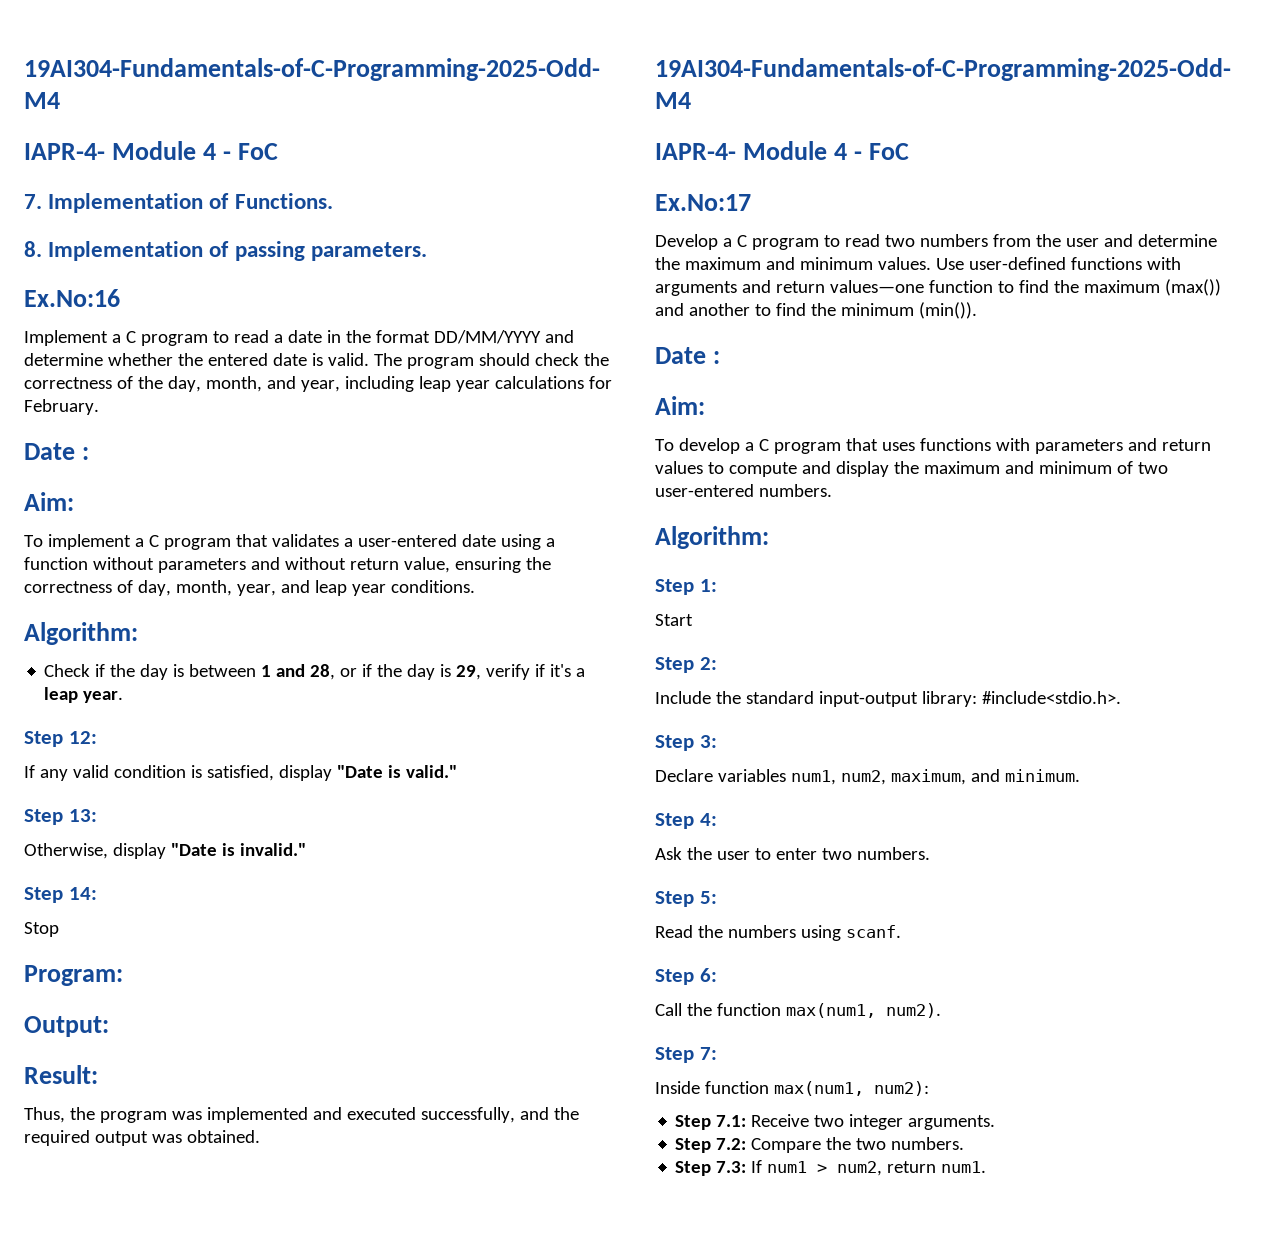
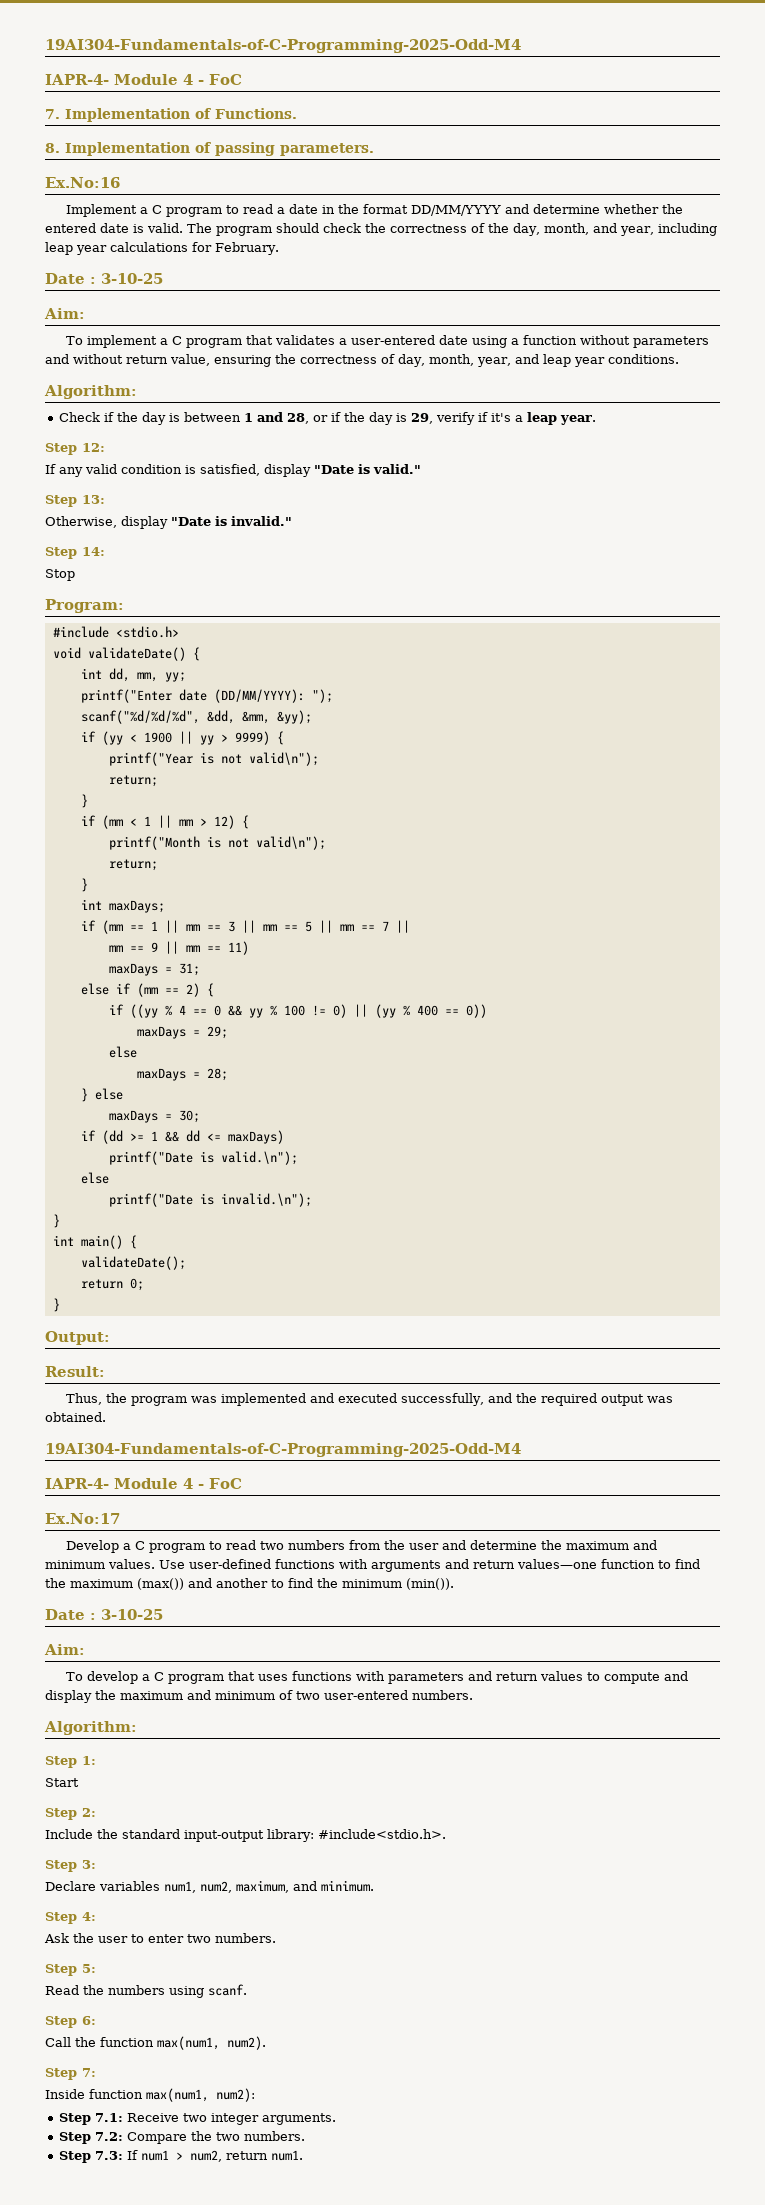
(90, 453) none -> [101,273,163,284] 3-10-25
(123, 975) none -> [52,626,179,638] [52,647,200,661] [80,668,186,682] [80,689,333,703] [80,710,312,724] [80,731,284,745] [108,752,319,766] [108,775,158,787] [80,794,88,808] [80,815,249,829] [108,836,326,850] [108,859,158,871] [80,878,88,892] [80,899,165,913] [80,920,410,934] [108,941,249,955] [108,963,200,976] [80,983,214,997] [108,1004,487,1018] [136,1026,228,1039] [108,1046,137,1058] [136,1068,228,1081] [80,1088,123,1102] [108,1110,200,1123] [80,1130,284,1144] [108,1151,298,1165] [80,1172,109,1184] [108,1193,312,1207] [52,1214,60,1228] [52,1235,137,1249] [80,1256,186,1270] [80,1278,144,1291] [52,1298,60,1312] // #include <stdio.h> // void validateDate() { // int dd, mm, yy; // printf("Enter date (DD/MM/YYYY): "); // scanf("%d/%d/%d", &dd, &mm, &yy); // if (yy < 1900 || yy > 9999) { // printf("Year is not valid\n"); // return; // } // if (mm < 1 || mm > 12) { // printf("Month is not valid\n"); // return; // } // int maxDays; // if (mm == 1 || mm == 3 || mm == 5 || mm == 7 || // mm == 9 || mm == 11) // maxDays = 31; // else if (mm == 2) { // if ((yy % 4 == 0 && yy % 100 != 0) || (yy % 400 == 0)) // maxDays = 29; // else // maxDays = 28; // } else // maxDays = 30; // if (dd >= 1 && dd <= maxDays) // printf("Date is valid.\n"); // else // printf("Date is invalid.\n"); // } // int main() { // validateDate(); // return 0; // }
(721, 357) none -> [101,1609,163,1620] 3-10-25

